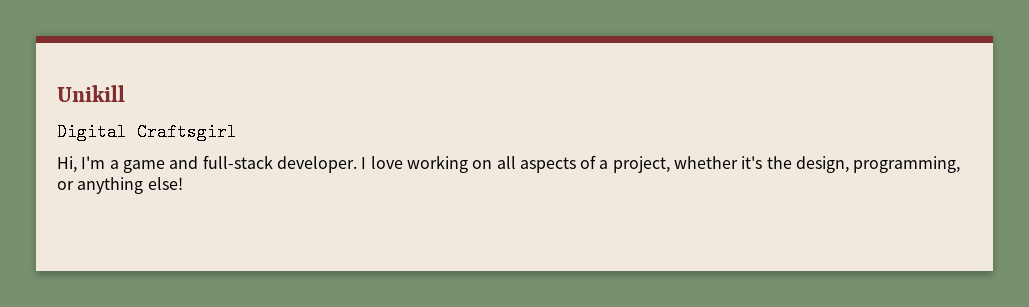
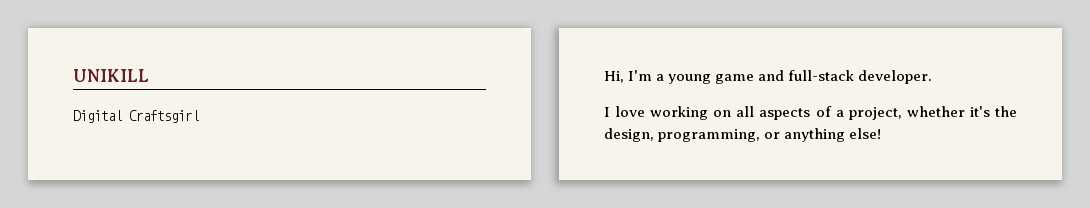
[57,85,125,102] Unikill -> [73,69,149,82] UNIKILL
(119, 164) none -> [668,74,712,84] young
(357, 164) none -> (933, 77) //

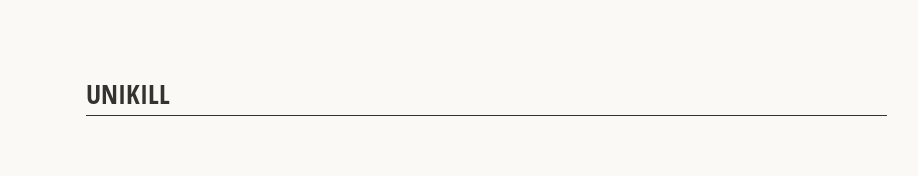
[73,110,199,123] [604,70,933,84] [604,106,1017,120] [604,128,882,142] // Digital Craftsgirl // Hi, I'm a young game and full-stack developer. // I love working on all aspects of a project, whether it's the design, programming, or anything else! -> (170, 94) none

